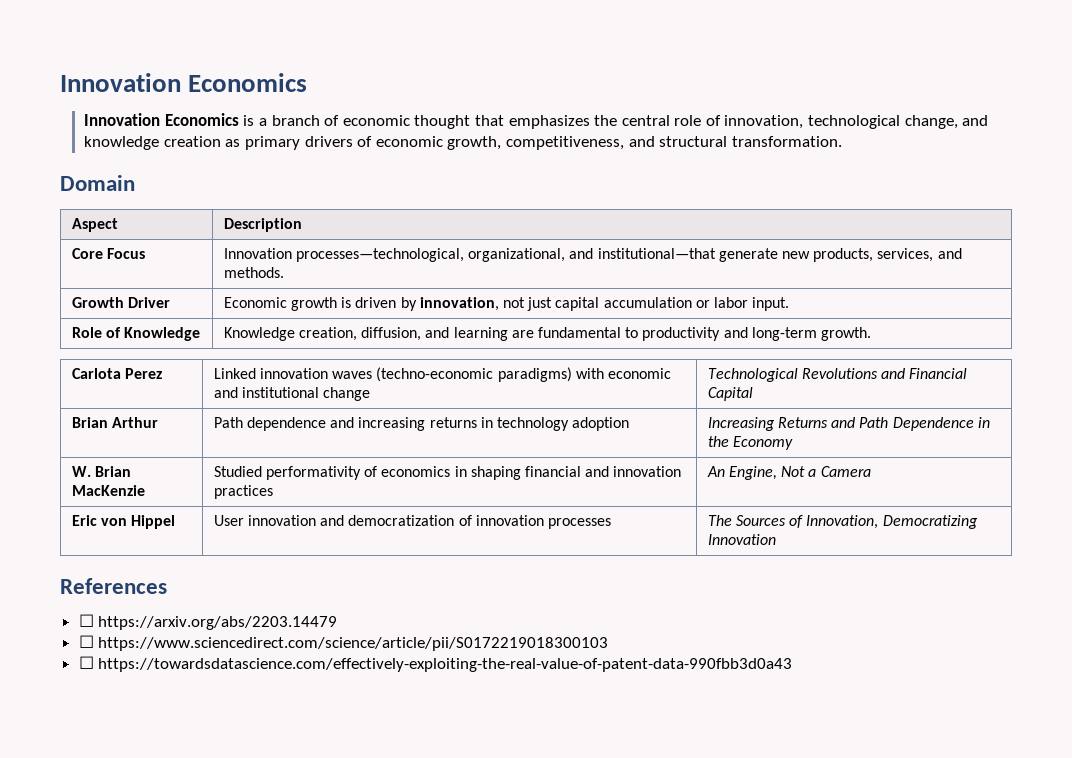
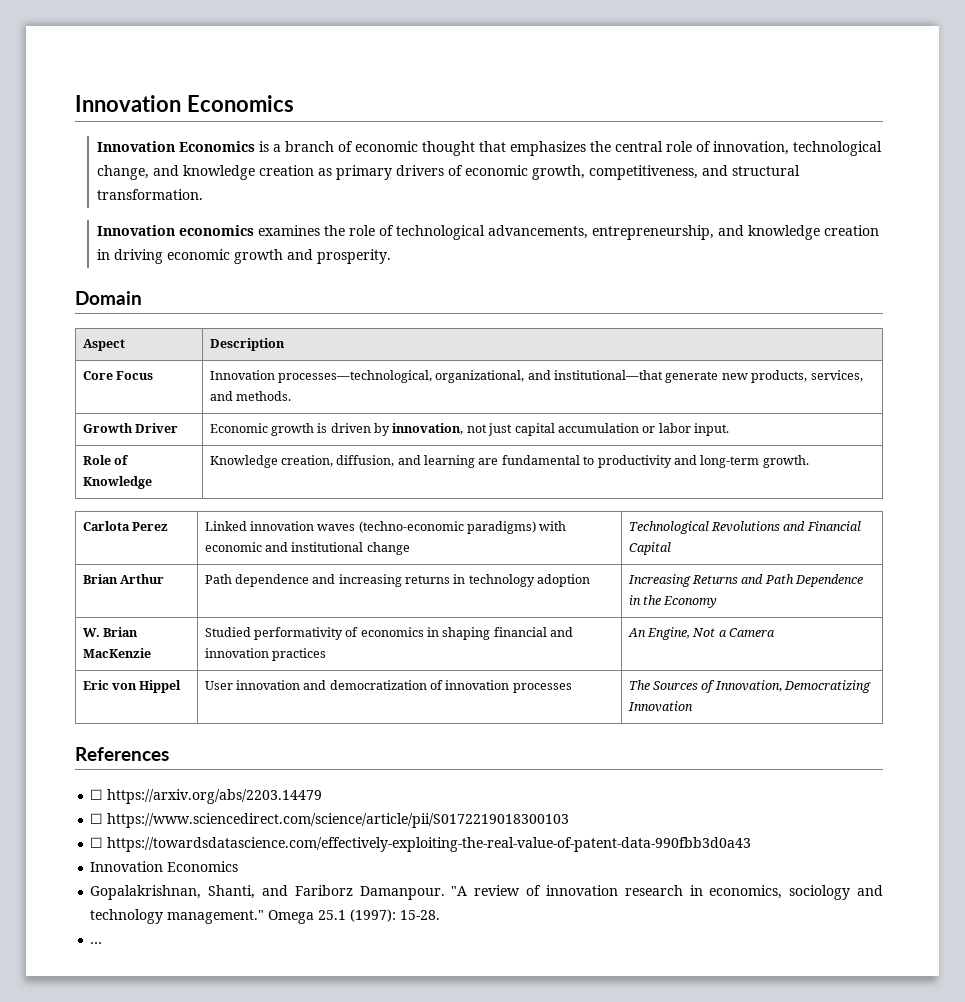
(842, 141) none -> [96,225,879,240] [96,249,391,264] // Innovation economics examines the role of technological advancements, entrepreneurship, and knowledge creation in driving economic growth and prosperity.
(793, 665) none -> [90,861,239,872] [90,885,883,900] [90,909,441,924] [90,942,103,944] // Innovation Economics // Gopalakrishnan, Shanti, and Fariborz Damanpour. "A review of innovation research in economics, sociology and technology management." Omega 25.1 (1997): 15-28. // …

